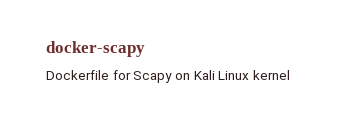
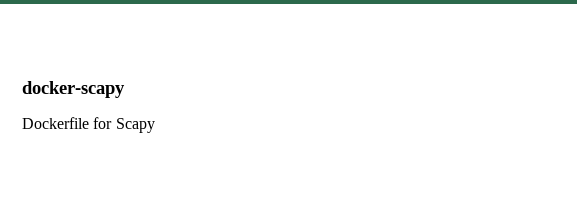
[174,70,290,80] on Kali Linux kernel -> (155, 125) none

